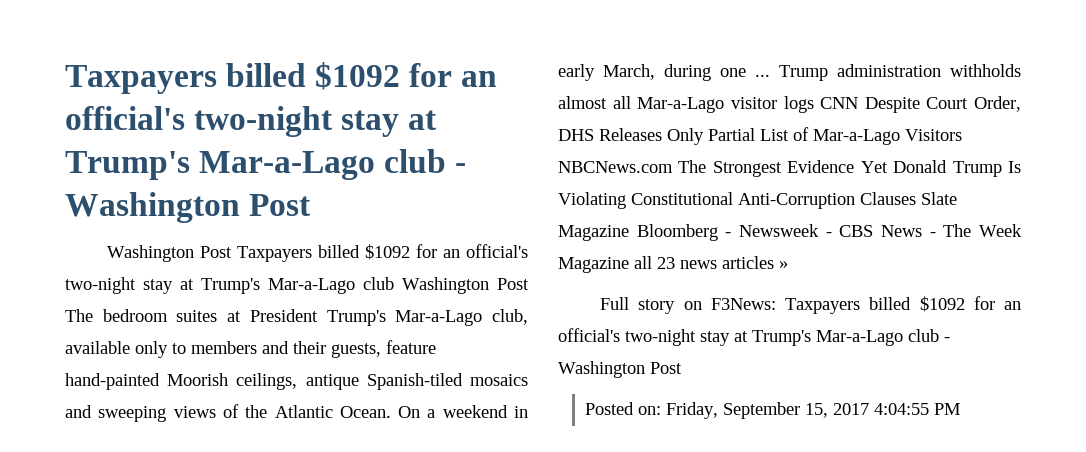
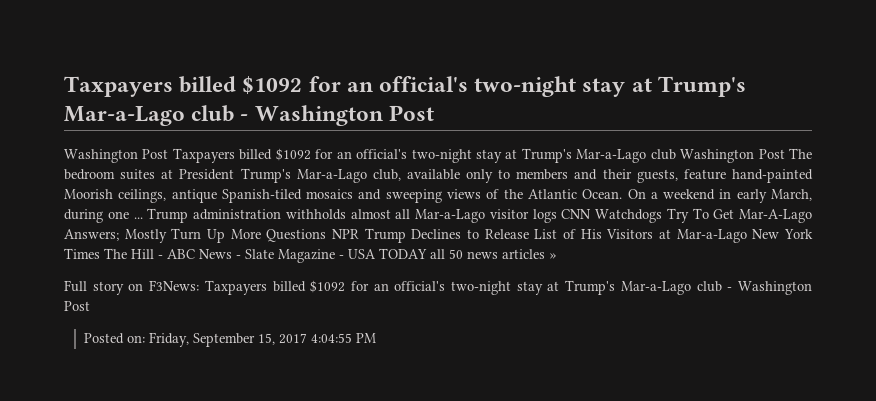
[864,96,1021,113] [558,127,962,145] [558,160,1021,177] [558,192,957,209] [558,224,1023,241] [558,256,675,273] Despite Court Order, DHS Releases Only Partial List of Mar-a-Lago Visitors NBCNews.com The Strongest Evidence Yet Donald Trump Is Violating Constitutional Anti-Corruption Clauses Slate Magazine Bloomberg - Newsweek - CBS News - The Week Magazine all 23 -> [595,208,812,223] [64,228,813,243] [64,248,463,263] Watchdogs Try To Get Mar-A-Lago Answers; Mostly Turn Up More Questions NPR Trump Declines to Release List of His Visitors at Mar-a-Lago New York Times The Hill - ABC News - Slate Magazine - USA TODAY all 50

